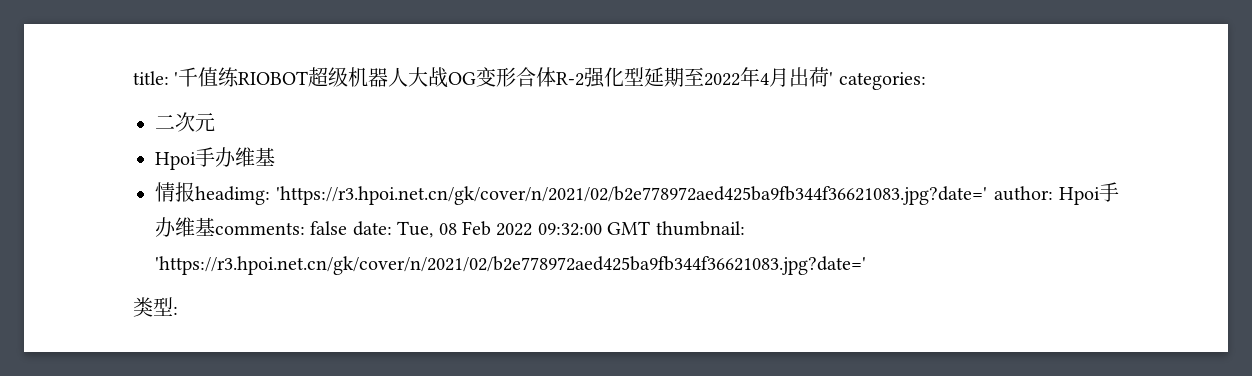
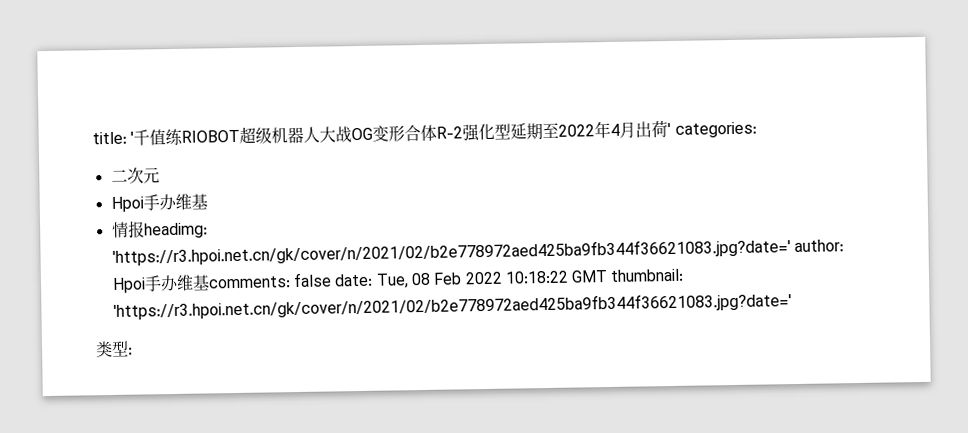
[537,223,602,236] 09:32:00 -> [504,270,569,284] 10:18:22

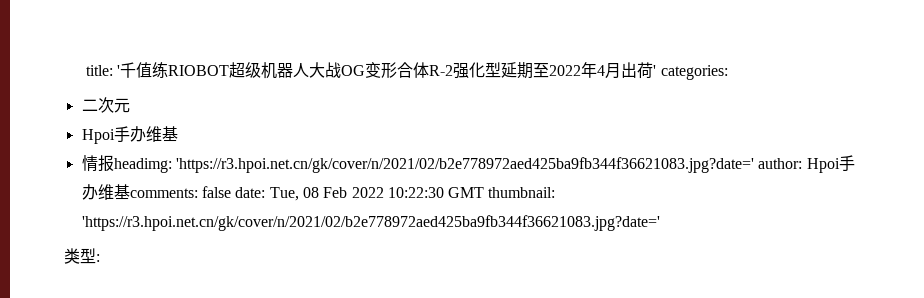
[504,270,569,284] 10:18:22 -> [387,187,444,198] 10:22:30

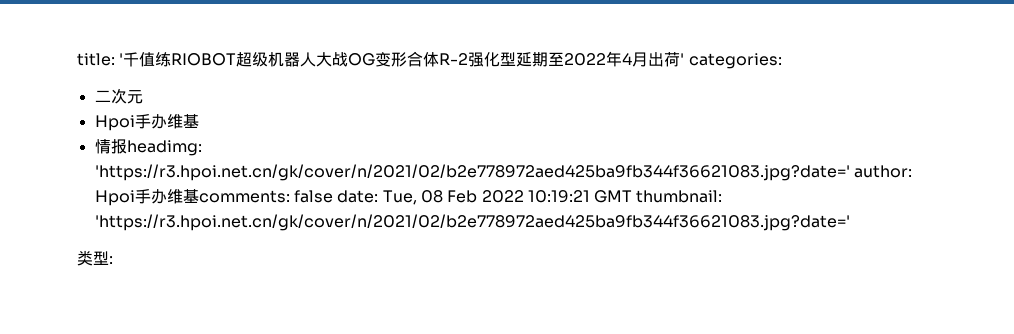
[387,187,444,198] 10:22:30 -> [527,190,590,203] 10:19:21

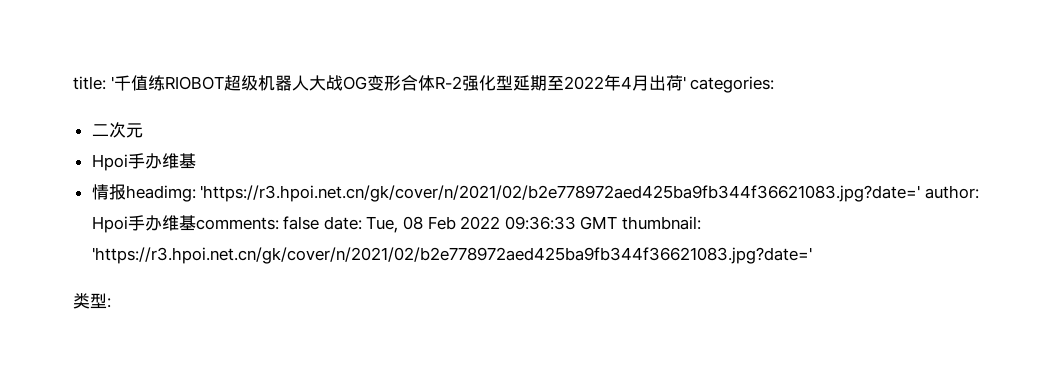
[527,190,590,203] 10:19:21 -> [504,216,576,230] 09:36:33

